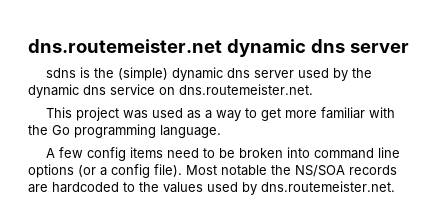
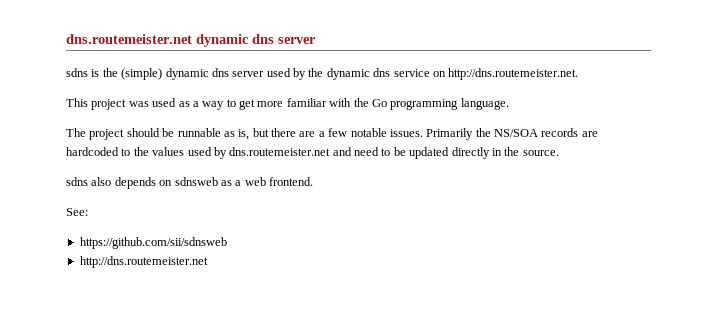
[179,84,313,95] dns.routemeister.net. -> [448,68,579,80] http://dns.routemeister.net.
[46,147,401,161] [28,164,267,178] A few config items need to be broken into command line options (or a config file). Most notable -> [66,128,474,140] The project should be runnable as is, but there are a few notable issues. Primarily
[261,181,395,192] dns.routemeister.net. -> [229,147,559,159] [66,177,313,189] [66,208,88,216] [79,237,227,249] [79,256,208,268] dns.routemeister.net and need to be updated directly in the source. // sdns also depends on sdnsweb as a web frontend. // See: // https://github.com/sii/sdnsweb // http://dns.routemeister.net

